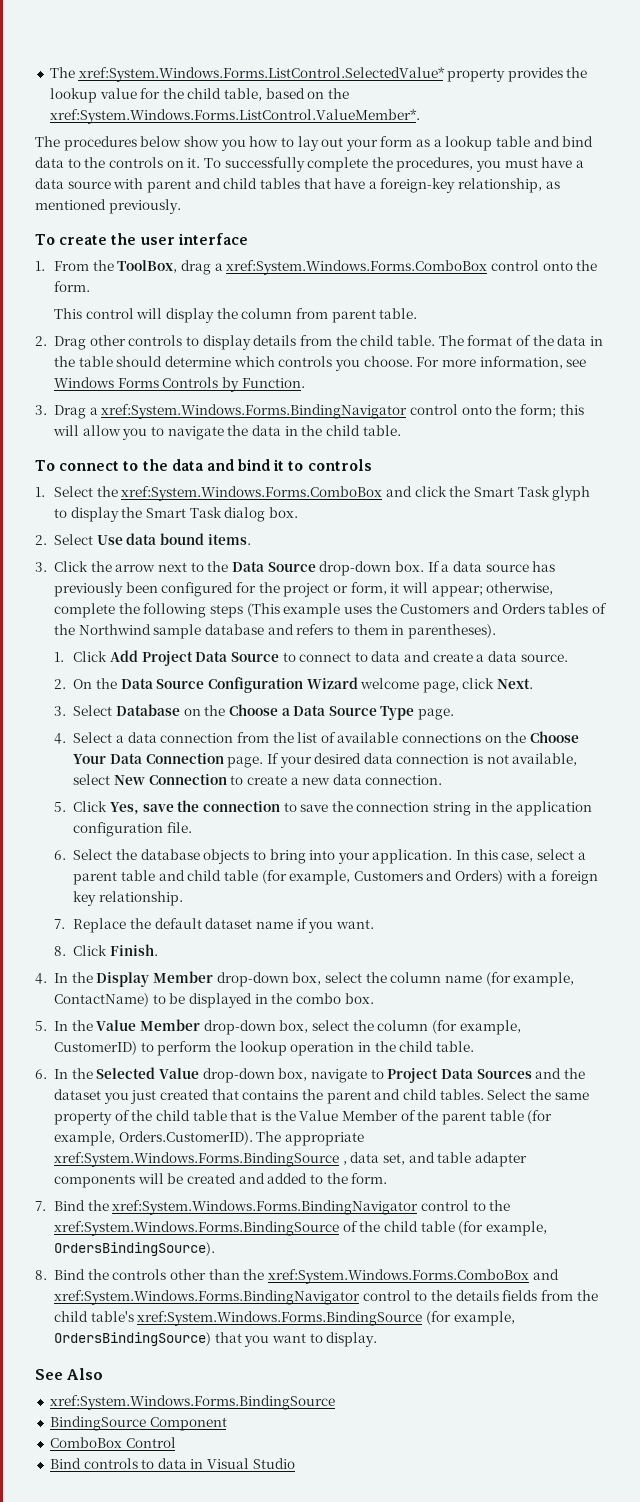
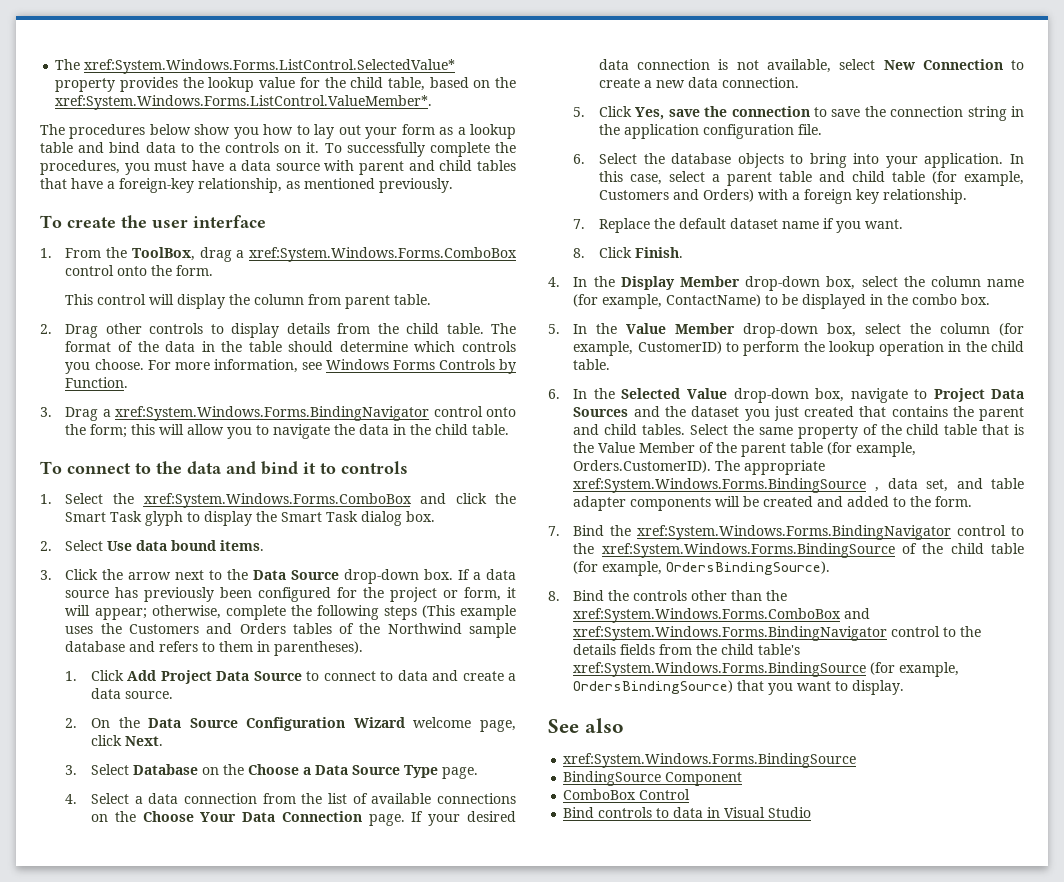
[67,1368,104,1380] Also -> [584,718,624,733] also

